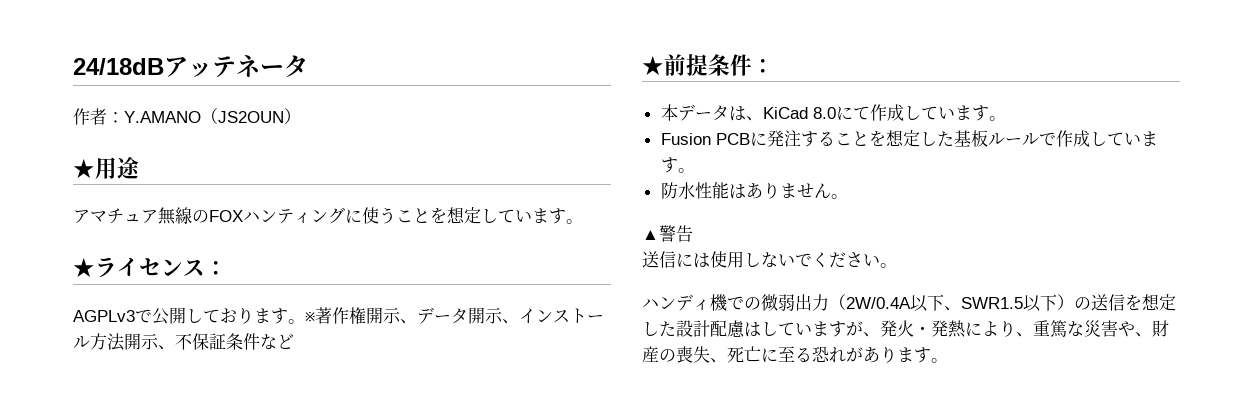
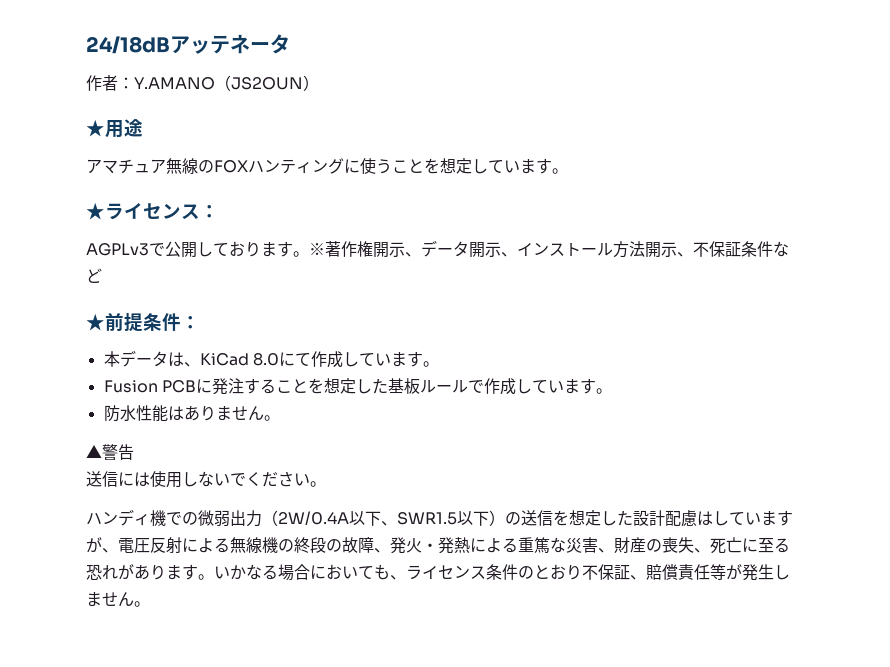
(880, 334) none -> [118,537,390,554] 電圧反射による無線機の終段の故障、
[999,320,1033,337] り、 -> [502,538,518,553] る
[1118,321,1135,337] や -> (598, 545) none
(948, 360) none -> [214,564,790,581] [86,592,150,607] いかなる場合においても、ライセンス条件のとおり不保証、賠償責任等が発生しません。

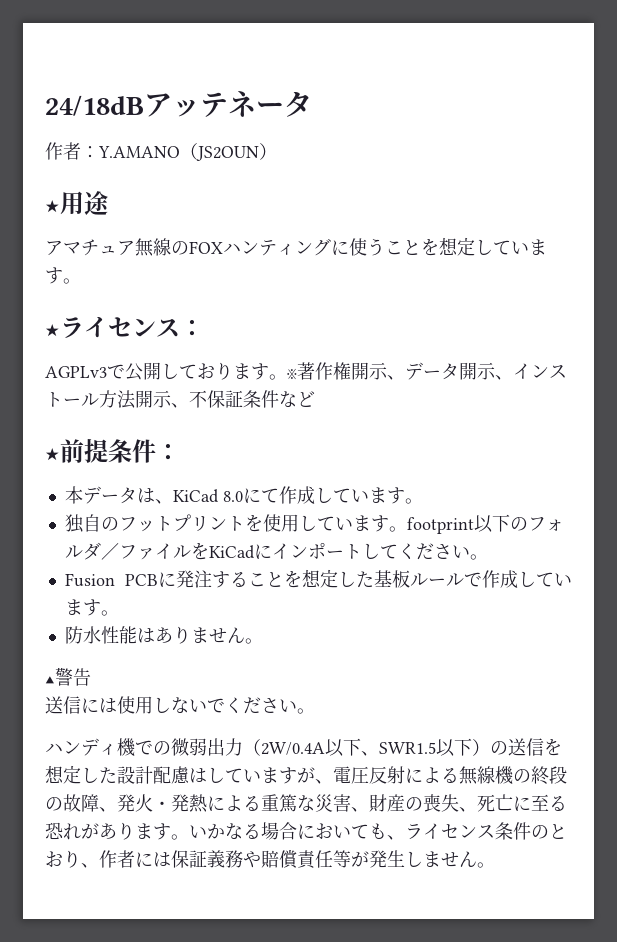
(439, 364) none -> [64,514,564,534] [64,542,488,560] // 独自のフットプリントを使用しています。footprint以下のフォルダ／ファイルをKiCadにインポートしてください。
[582,564,646,580] 不保証、 -> [81,850,261,868] 、作者には保証義務や

